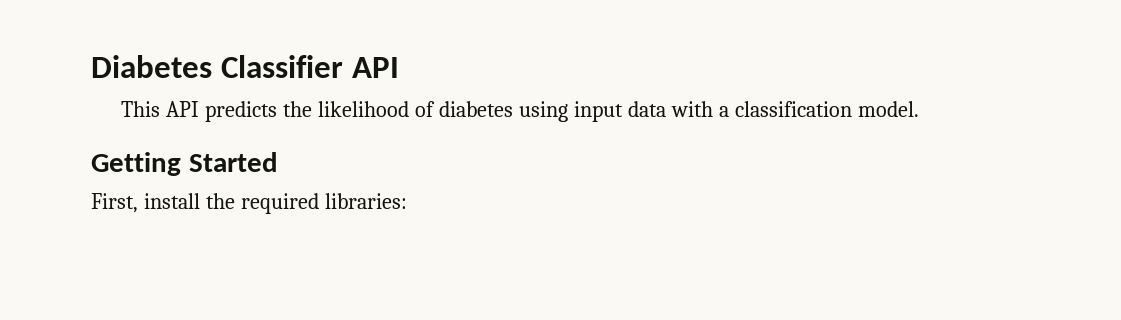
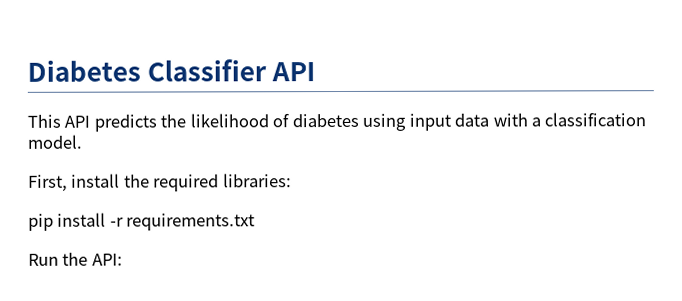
[91,152,278,176] // Getting Started -> (82, 141) none
(407, 201) none -> [28,212,256,231] [28,252,123,266] // pip install -r requirements.txt // Run the API:

